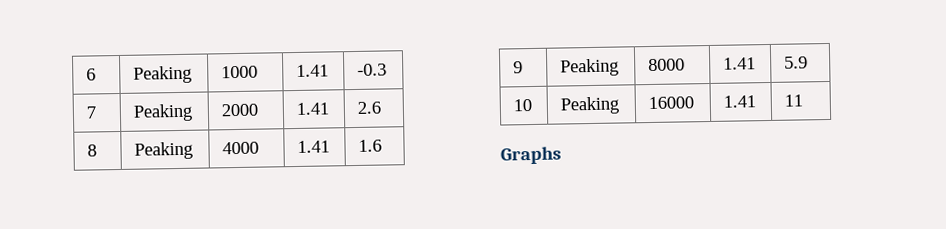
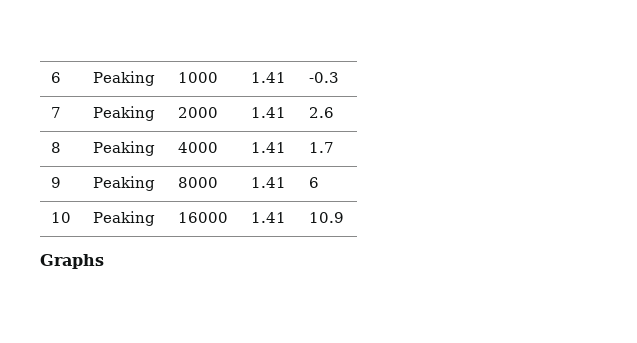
[358,139,383,152] 1.6 -> [308,142,334,153] 1.7
[784,56,809,69] 5.9 -> [308,177,319,188] 6
[784,94,804,107] 11 -> [308,212,344,223] 10.9

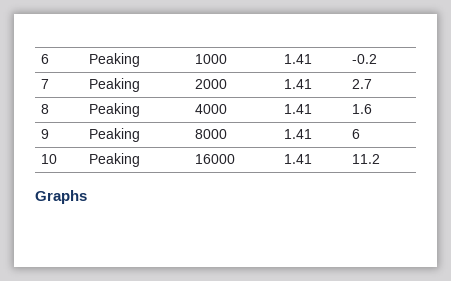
[308,72,339,83] -0.3 -> [352,54,378,64] -0.2
[308,107,334,118] 2.6 -> [352,79,373,89] 2.7
[308,142,334,153] 1.7 -> [352,104,373,114] 1.6
[308,212,344,223] 10.9 -> [352,154,381,164] 11.2

